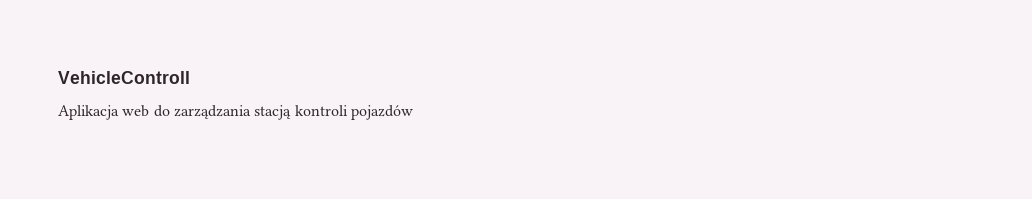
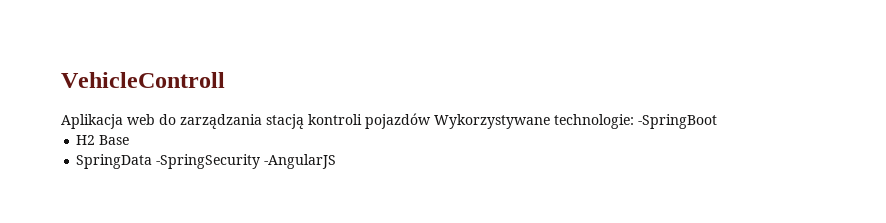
(413, 112) none -> [434,114,717,129] [76,135,130,145] [76,154,337,169] Wykorzystywane technologie: -SpringBoot // H2 Base // SpringData -SpringSecurity -AngularJS

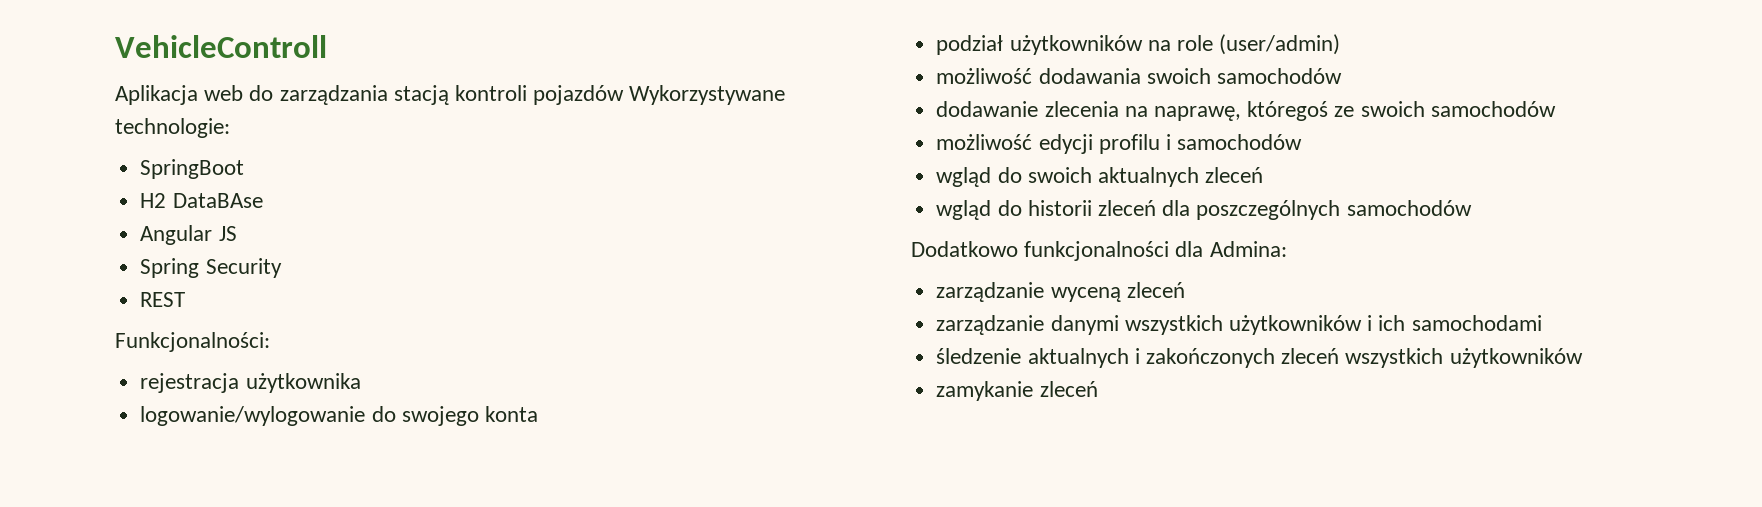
[638,114,717,129] -SpringBoot -> [140,159,245,179] // SpringBoot
[99,135,130,145] [76,154,337,169] Base // SpringData -SpringSecurity -AngularJS -> [172,193,263,208] [140,225,237,245] [140,258,282,278] [140,292,186,307] [115,332,270,352] [140,373,361,393] [140,406,538,426] [936,34,1341,55] [936,68,1342,84] [936,101,1556,121] [936,134,1303,154] [936,167,1264,187] [936,200,1472,220] [911,241,1287,261] [936,282,1185,302] [936,315,1542,335] [936,348,1583,368] [936,381,1098,401] DataBAse // Angular JS // Spring Security // REST // Funkcjonalności: // rejestracja użytkownika // logowanie/wylogowanie do swojego konta // podział użytkowników na role (user/admin) // możliwość dodawania swoich samochodów // dodawanie zlecenia na naprawę, któregoś ze swoich samochodów // możliwość edycji profilu i samochodów // wgląd do swoich aktualnych zleceń // wgląd do historii zleceń dla poszczególnych samochodów // Dodatkowo funkcjonalności dla Admina: // zarządzanie wyceną zleceń // zarządzanie danymi wszystkich użytkowników i ich samochodami // śledzenie aktualnych i zakończonych zleceń wszystkich użytkowników // zamykanie zleceń

